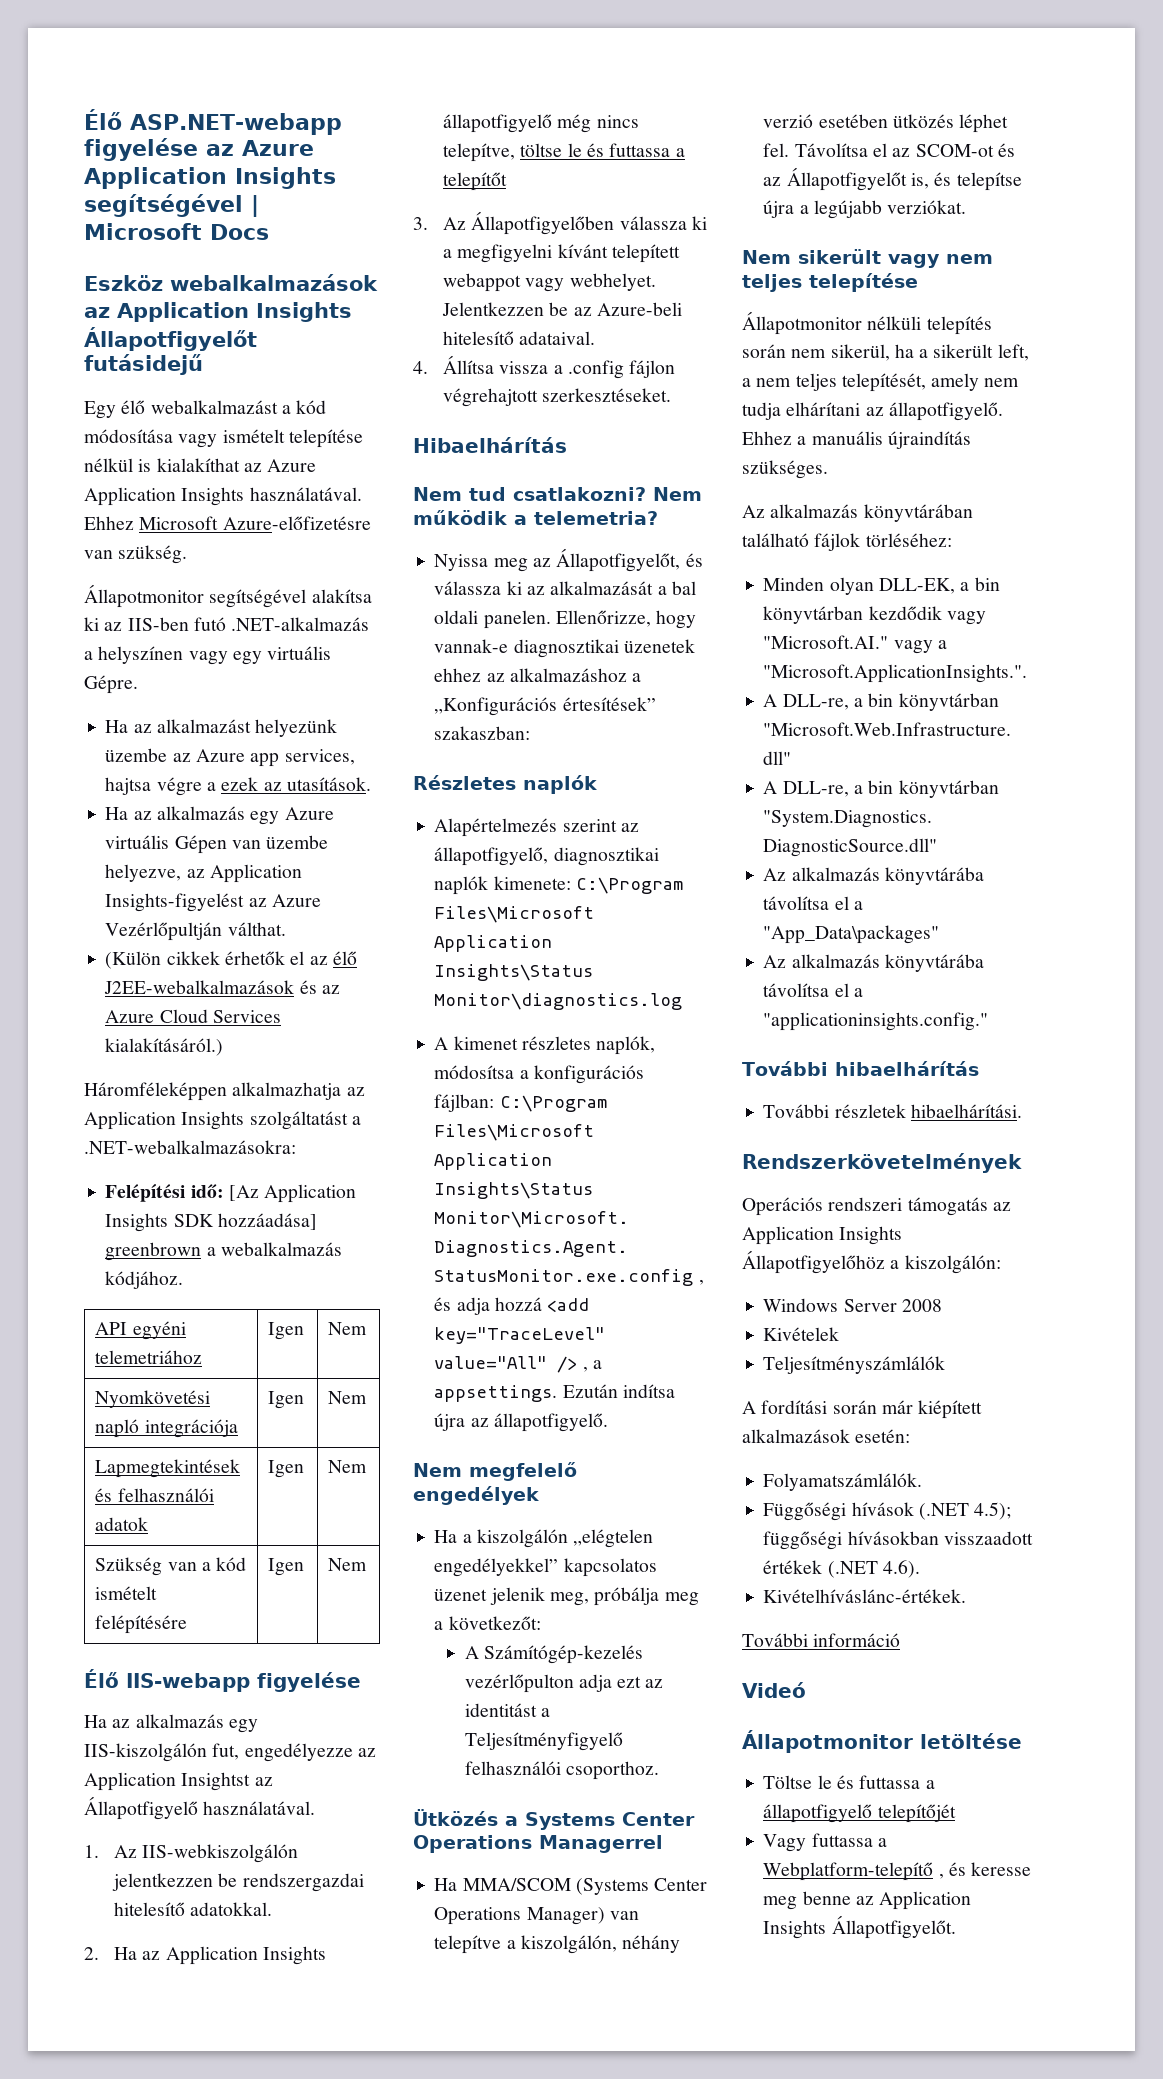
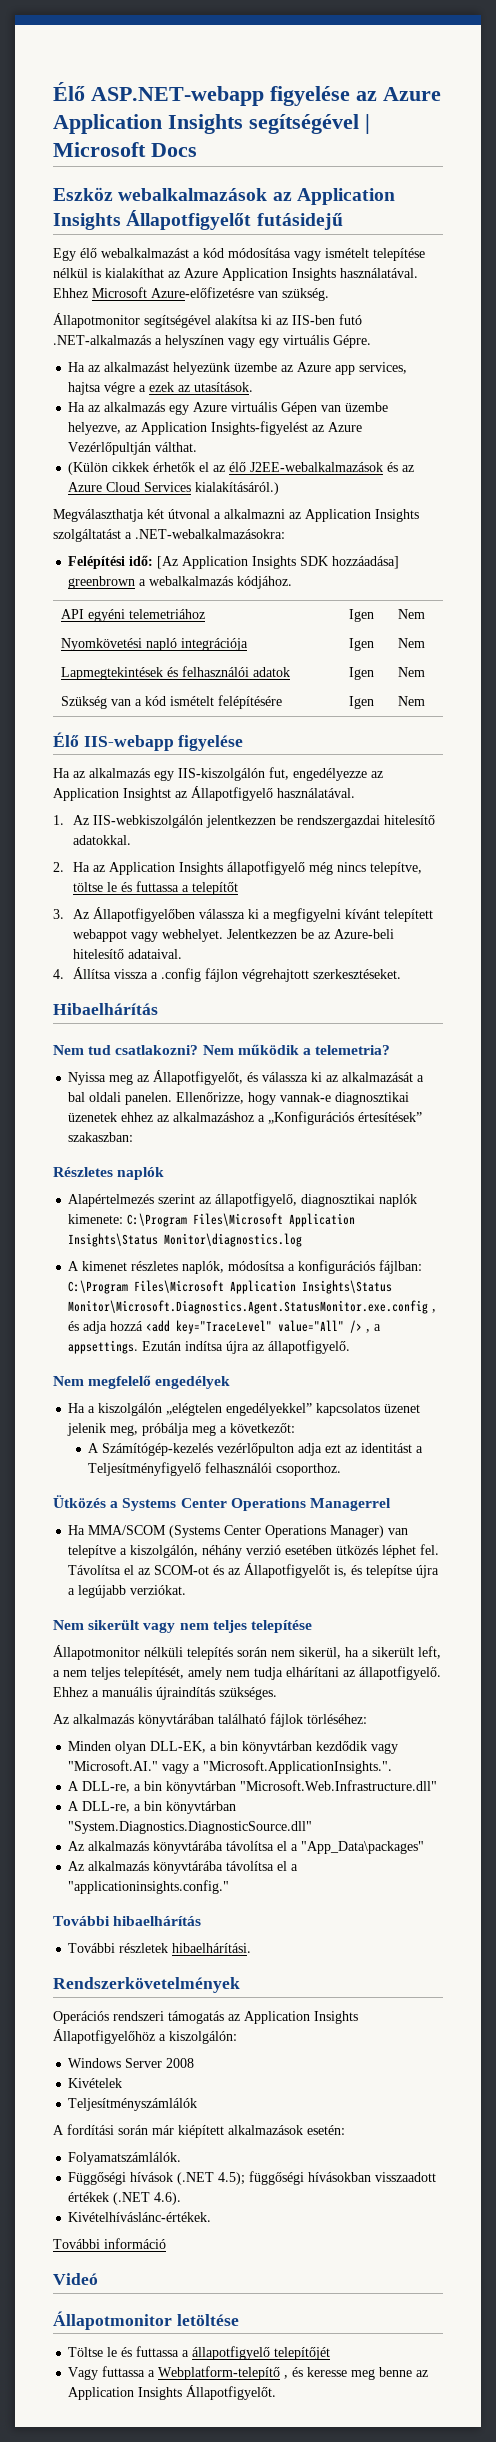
[84,1082,342,1101] Háromféleképpen alkalmazhatja -> [53,509,285,522] Megválaszthatja két útvonal a alkalmazni

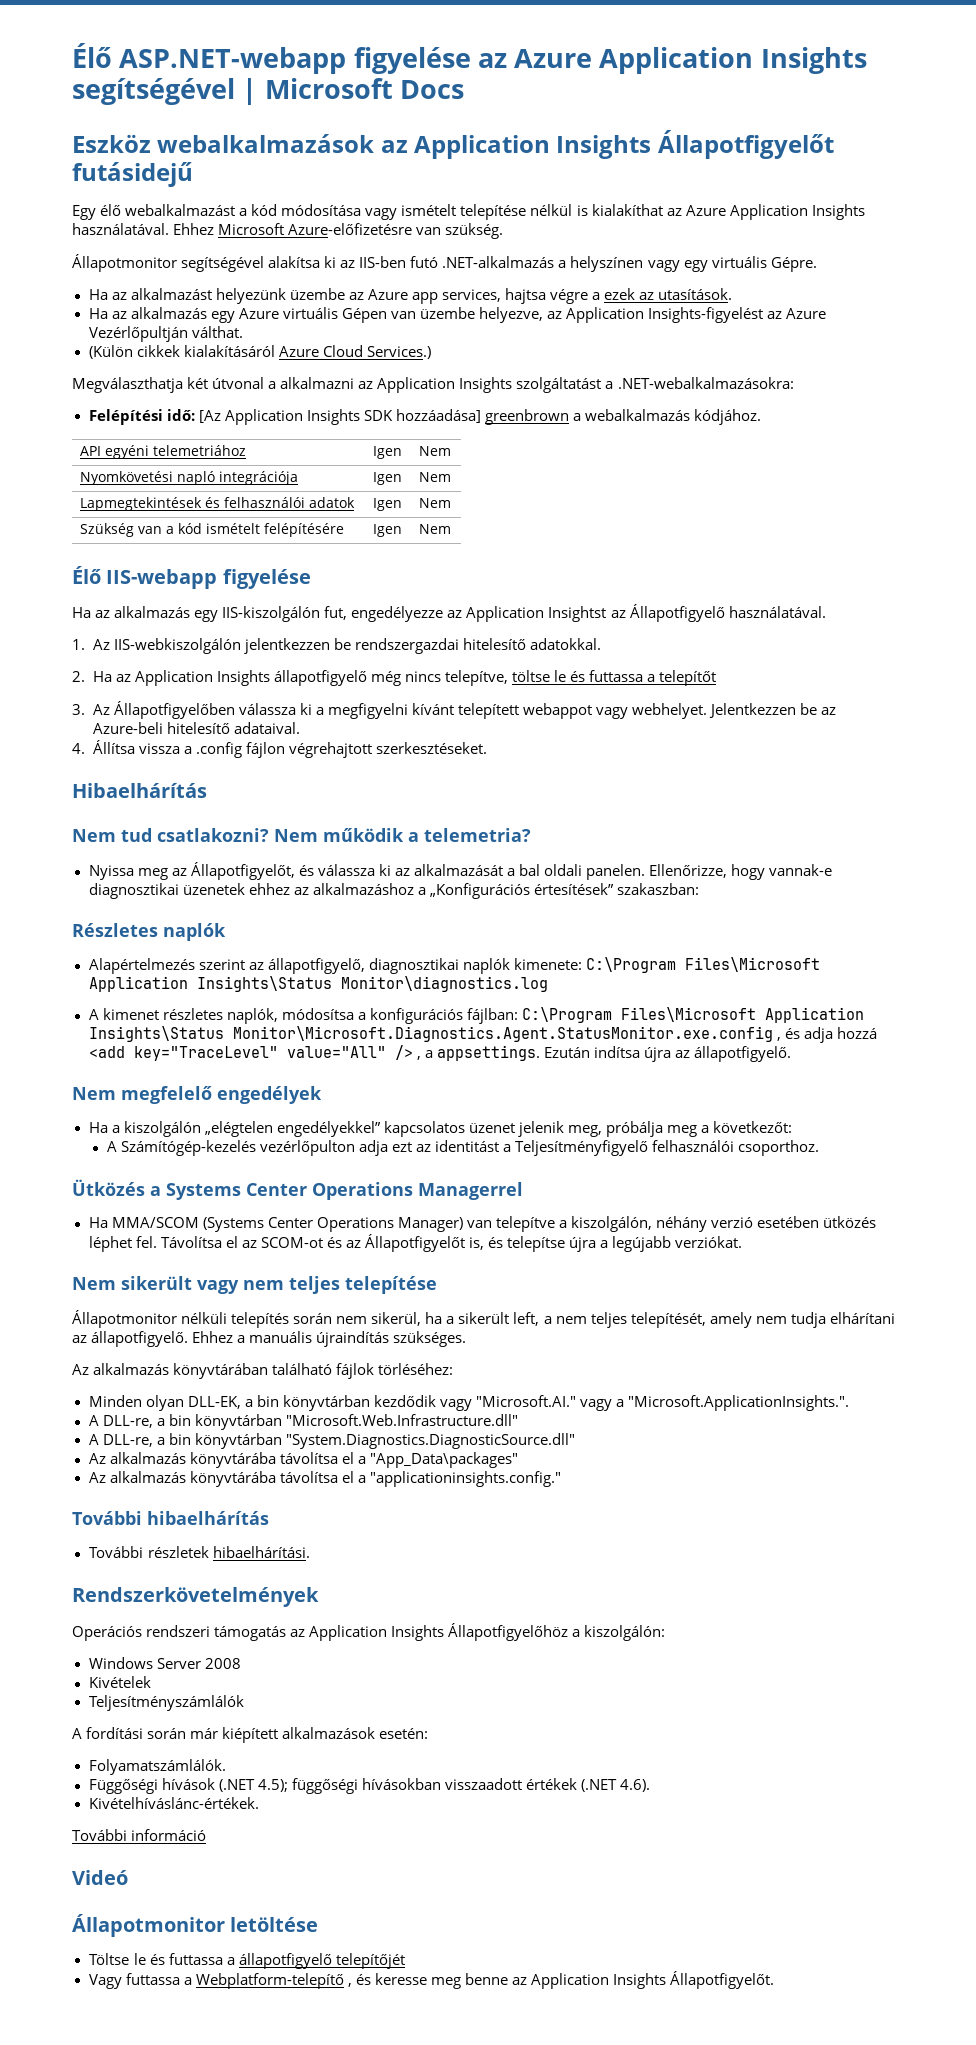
[153,462,415,472] [68,482,280,495] érhetők el az élő J2EE-webalkalmazások és az Azure Cloud Services kialakításáról.) -> [183,345,431,359] kialakításáról Azure Cloud Services.)

